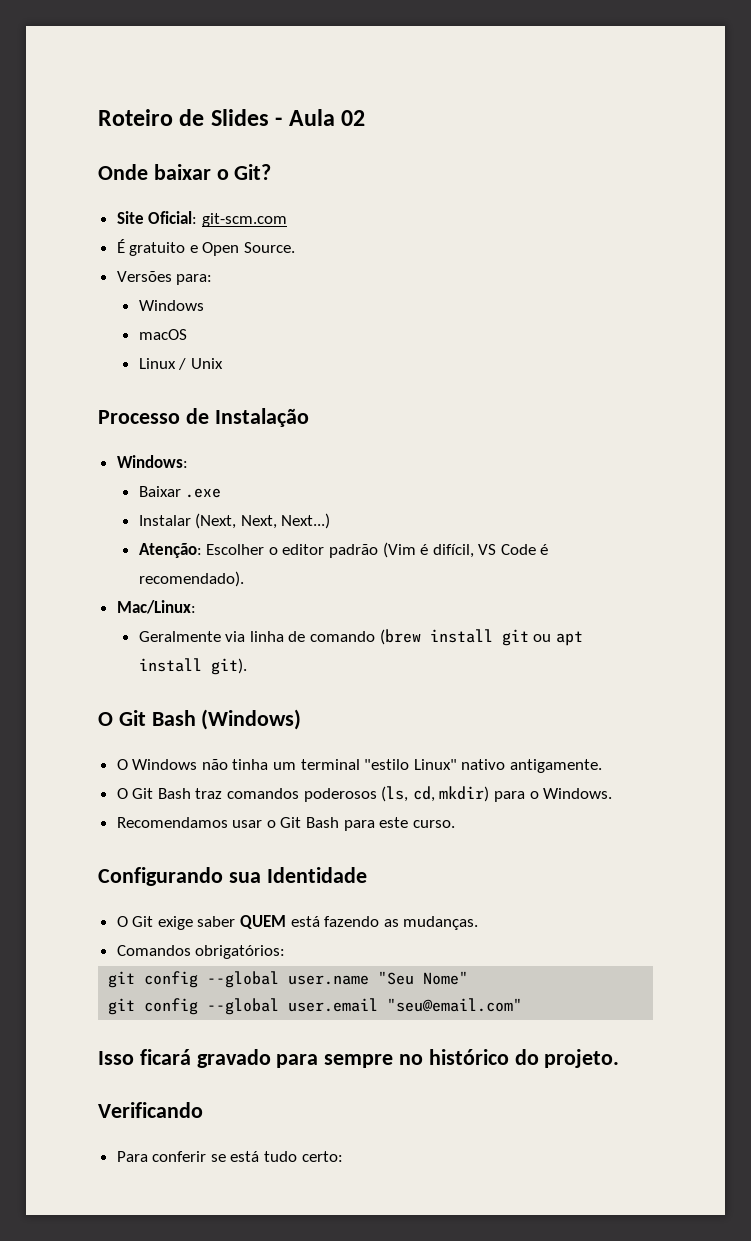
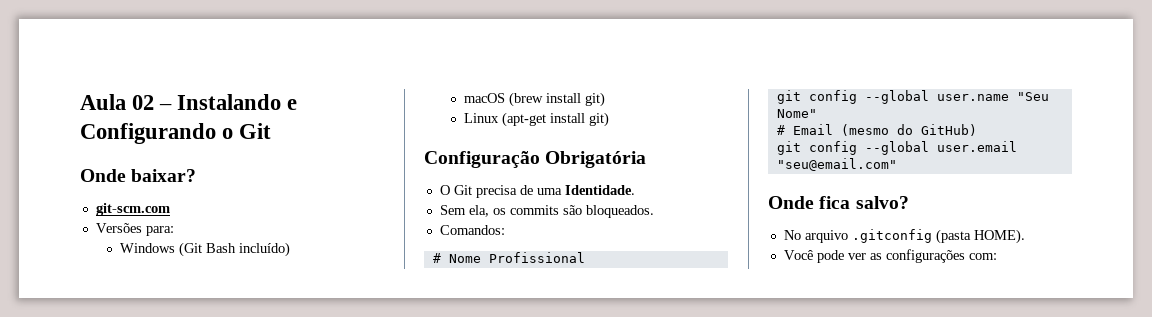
[98,109,366,126] [98,164,272,180] [116,211,287,227] [116,239,296,256] [116,271,213,285] [138,300,204,311] [138,329,187,340] [138,358,223,370] [98,408,309,427] [116,455,188,468] [138,486,222,498] [138,513,331,529] [138,542,549,558] [138,571,244,587] [116,600,196,614] [138,629,583,646] [138,658,247,675] [98,709,302,730] [116,759,603,773] [116,786,613,802] [116,817,455,831] [98,867,367,886] [116,915,479,930] [116,945,286,959] Roteiro de Slides - Aula 02 // Onde baixar o Git? // Site Oficial: git-scm.com // É gratuito e Open Source. // Versões para: // Windows // macOS // Linux / Unix // Processo de Instalação // Windows: // Baixar .exe // Instalar (Next, Next, Next...) // Atenção: Escolher o editor padrão (Vim é difícil, VS Code é recomendado). // Mac/Linux: // Geralmente via linha de comando (brew install git ou apt install git). // O Git Bash (Windows) // O Windows não tinha um terminal "estilo Linux" nativo antigamente. // O Git Bash traz comandos poderosos (ls, cd, mkdir) para o Windows. // Recomendamos usar o Git Bash para este curso. // Configurando sua Identidade // O Git exige saber QUEM está fazendo as mudanças. // Comandos obrigatórios: -> [80,94,298,110] [80,123,272,144] [80,169,197,182] [95,203,170,216] [95,223,174,236] [120,242,291,257] [464,92,606,107] [464,112,610,127] [424,151,647,168] [439,185,635,198] [439,205,654,218] [439,225,505,235] [432,252,585,263] Aula 02 – Instalando e Configurando o Git // Onde baixar? // git-scm.com // Versões para: // Windows (Git Bash incluído) // macOS (brew install git) // Linux (apt-get install git) // Configuração Obrigatória // O Git precisa de uma Identidade. // Sem ela, os commits são bloqueados. // Comandos: // # Nome Profissional
(469, 978) none -> [776,124,977,136] // # Email (mesmo do GitHub)
[98,1049,620,1068] [98,1102,203,1118] [116,1151,343,1162] Isso ficará gravado para sempre no histórico do projeto. // Verificando // Para conferir se está tudo certo: -> [768,196,909,209] [783,229,1025,244] [783,249,997,263] Onde fica salvo? // No arquivo .gitconfig (pasta HOME). // Você pode ver as configurações com:

